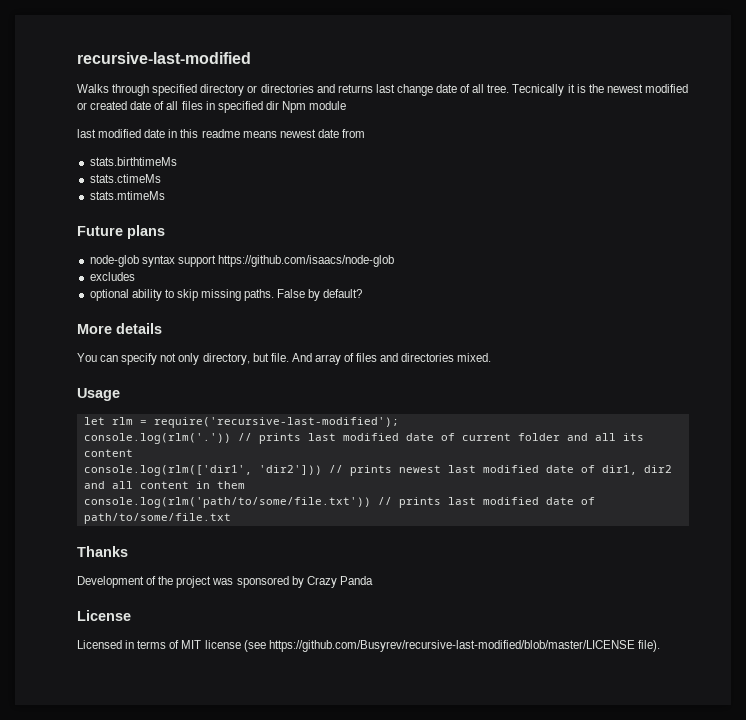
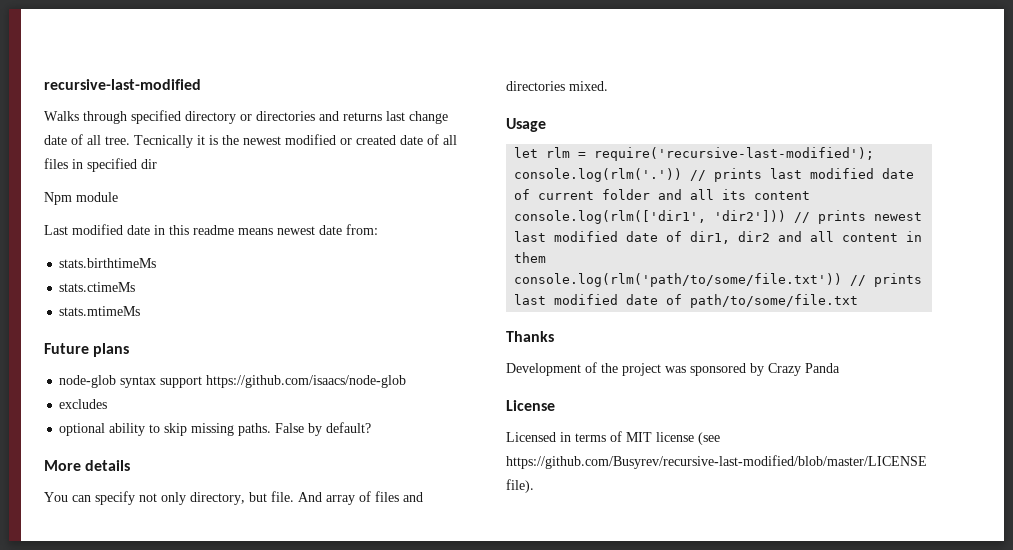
(279, 105) none -> (157, 164) //
[77,129,96,138] last -> [44,225,68,235] Last
[341,129,365,138] from -> [346,224,378,235] from:

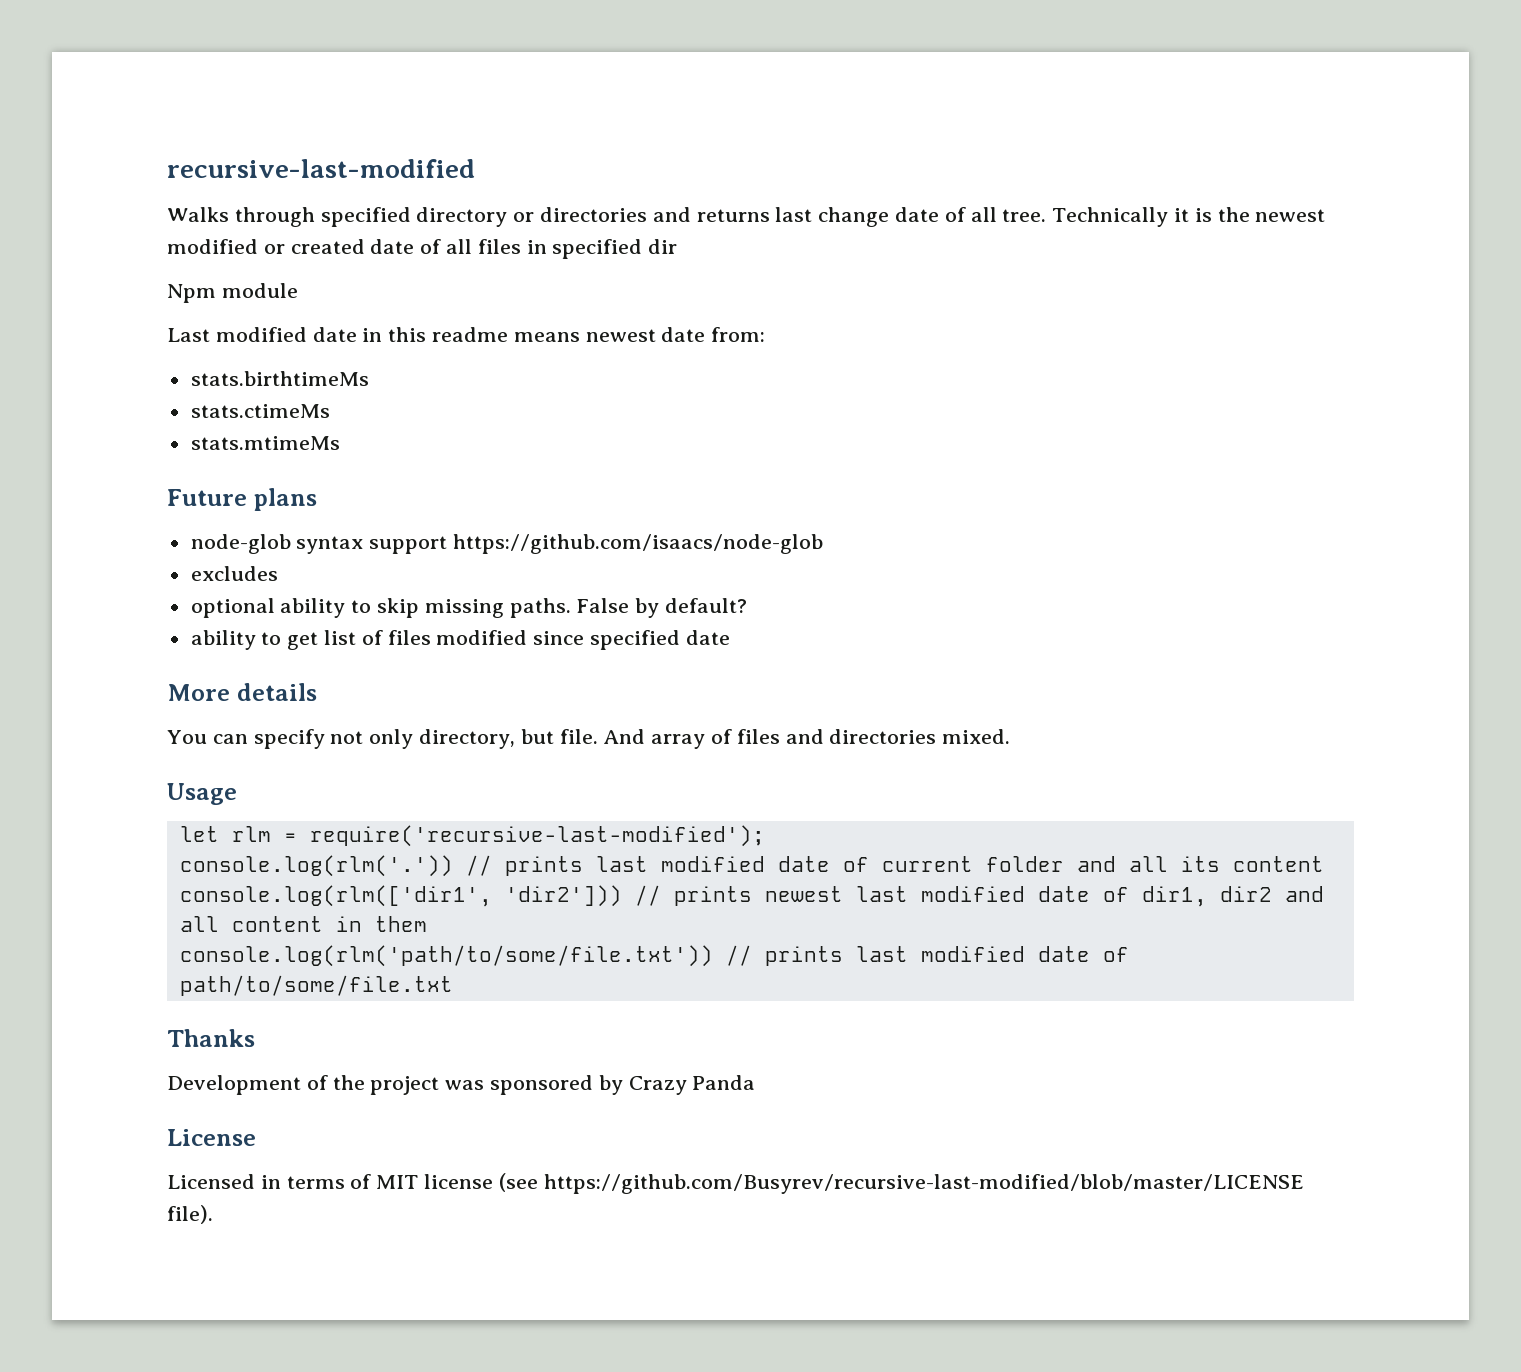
[134,135,193,148] Tecnically -> [1052,207,1169,227] Technically
(372, 427) none -> [190,630,730,650] // ability to get list of files modified since specified date

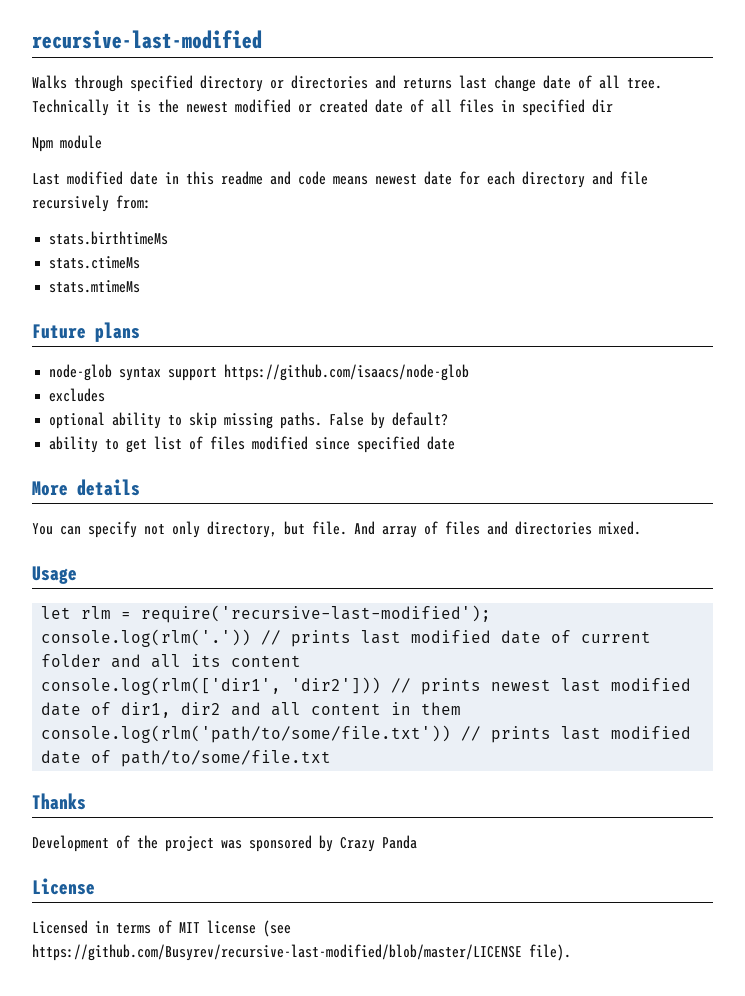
(509, 334) none -> [270,171,326,185] and code
(706, 334) none -> [459,171,648,188] [32,195,109,212] for each directory and file recursively

